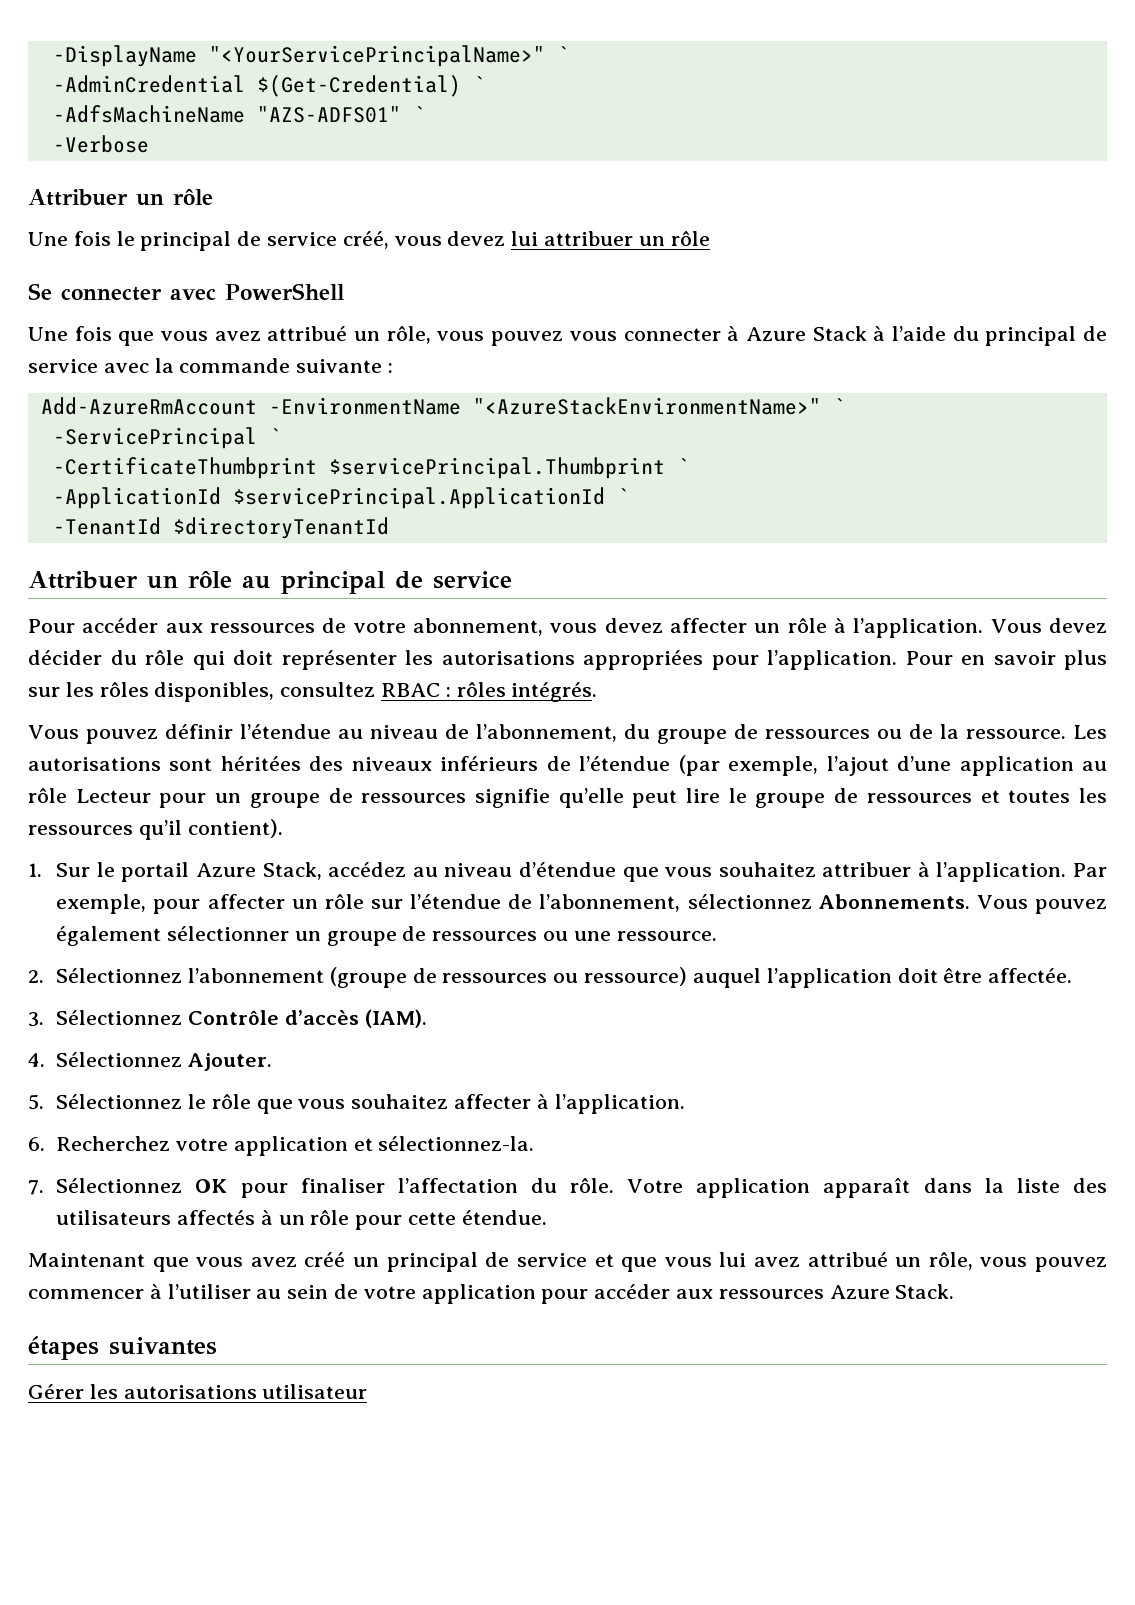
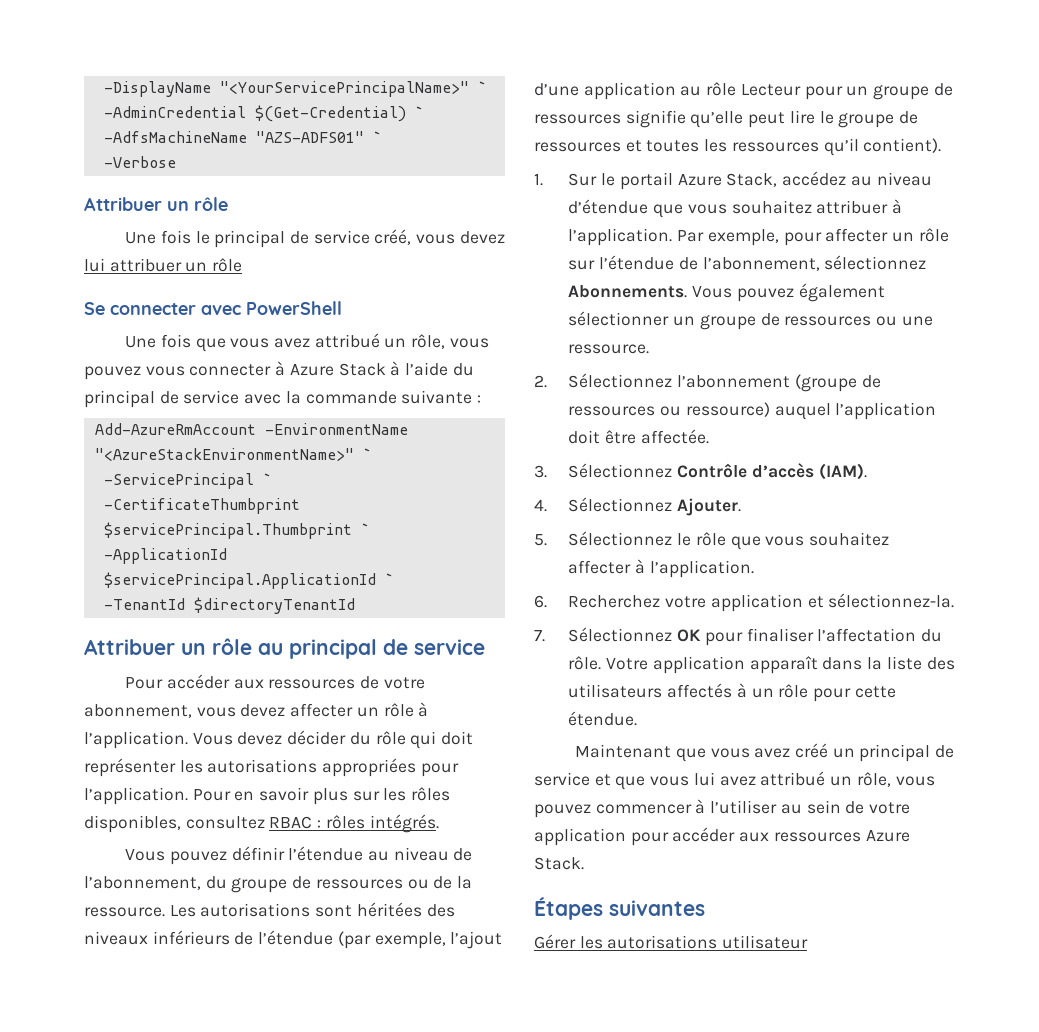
[28,1336,99,1360] étapes -> [534,897,603,920] Étapes

